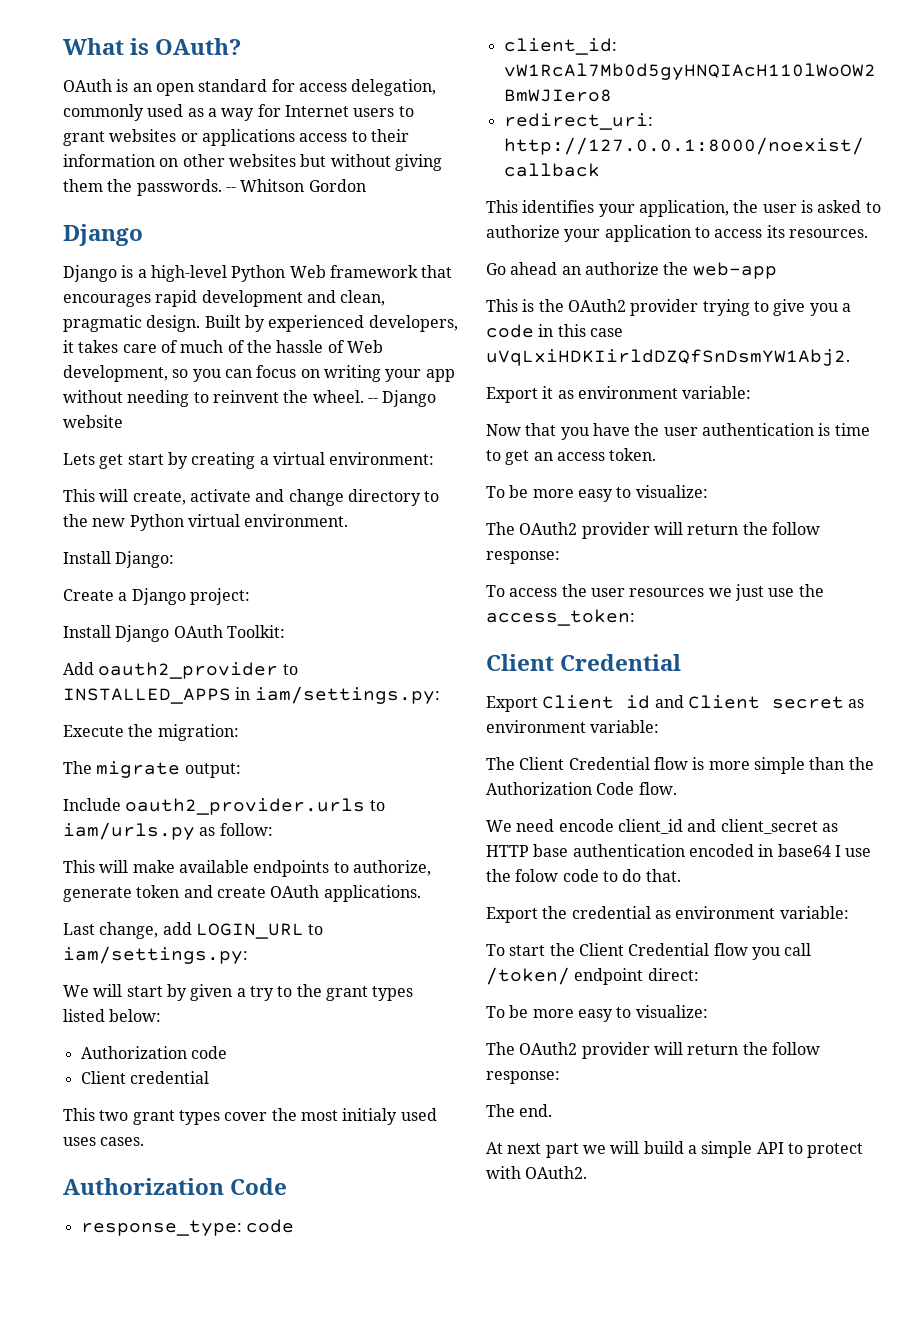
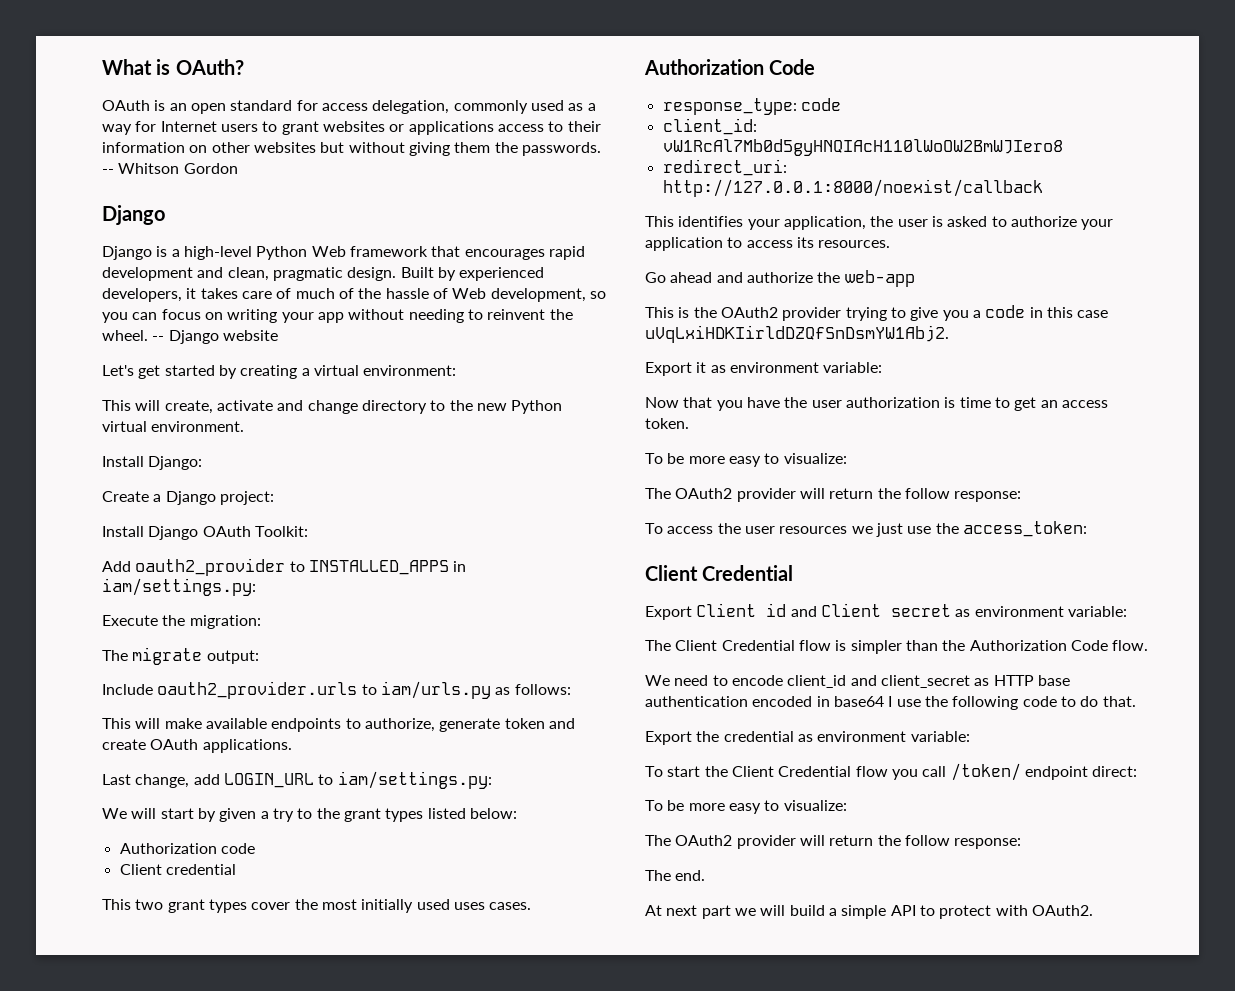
[63,453,164,469] Lets get start -> [102,365,215,379] Let's get started
[219,823,273,836] follow: -> [514,684,571,695] follows:
[342,1108,398,1125] initialy -> [361,899,414,913] initially
[561,266,581,275] an -> [716,272,743,283] and
[701,423,814,436] authentication -> [845,397,940,408] authorization
[708,757,805,774] more simple -> [850,640,902,654] simpler
(555, 825) none -> [712,675,728,686] to
[515,869,559,882] folow -> [952,696,1019,710] following

